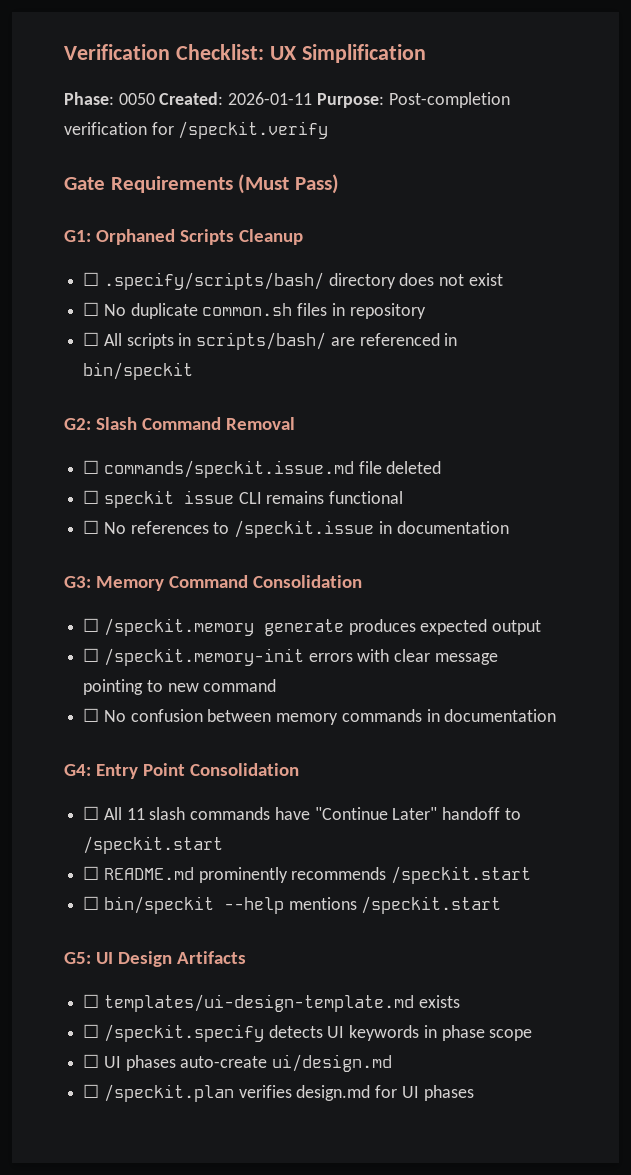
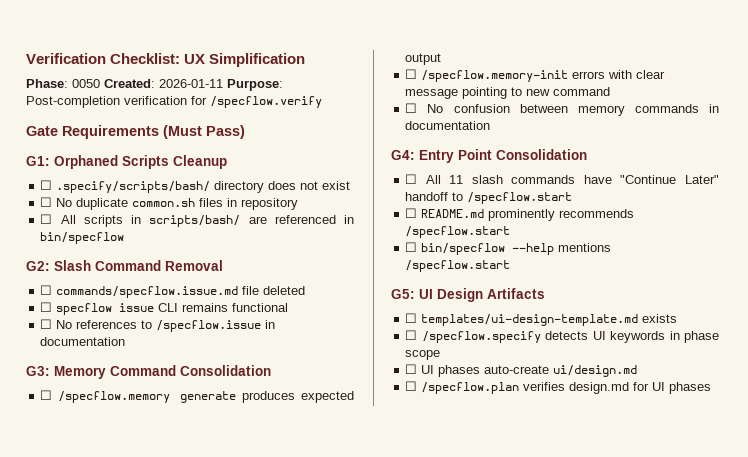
[178,121,329,139] /speckit.verify -> [210,96,322,108] /specflow.verify
[83,362,194,380] bin/speckit -> [40,232,125,244] bin/specflow
[103,460,354,478] commands/speckit.issue.md -> [56,286,239,298] commands/specflow.issue.md
[103,490,174,508] speckit -> [56,303,113,315] specflow
[234,520,375,538] /speckit.issue -> [156,320,262,332] /specflow.issue
[103,618,254,636] /speckit.memory -> [58,391,171,403] /specflow.memory
[103,648,304,666] /speckit.memory-init -> [421,70,569,82] /specflow.memory-init
[83,836,224,854] /speckit.start -> [467,192,573,204] /specflow.start
[391,866,532,884] [83,896,214,914] /speckit.start // ☐ bin/speckit -> [405,226,511,238] [405,242,506,255] /specflow.start // ☐ bin/specflow
[361,896,502,914] /speckit.start -> [405,260,511,272] /specflow.start
[103,1024,264,1042] /speckit.specify -> [421,331,541,343] /specflow.specify
[103,1084,234,1102] /speckit.plan -> [421,382,520,394] /specflow.plan

